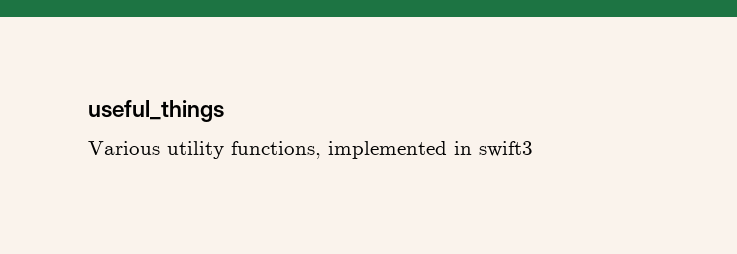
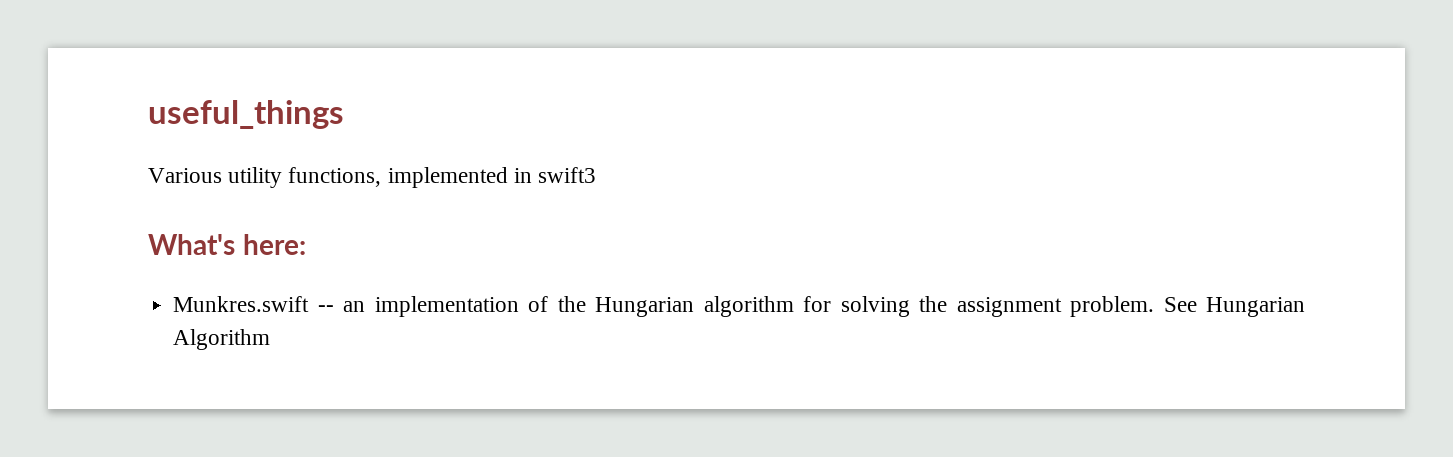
(533, 149) none -> [148,234,306,255] [173,296,1305,317] [173,329,271,350] // What's here: // Munkres.swift -- an implementation of the Hungarian algorithm for solving the assignment problem. See Hungarian Algorithm

